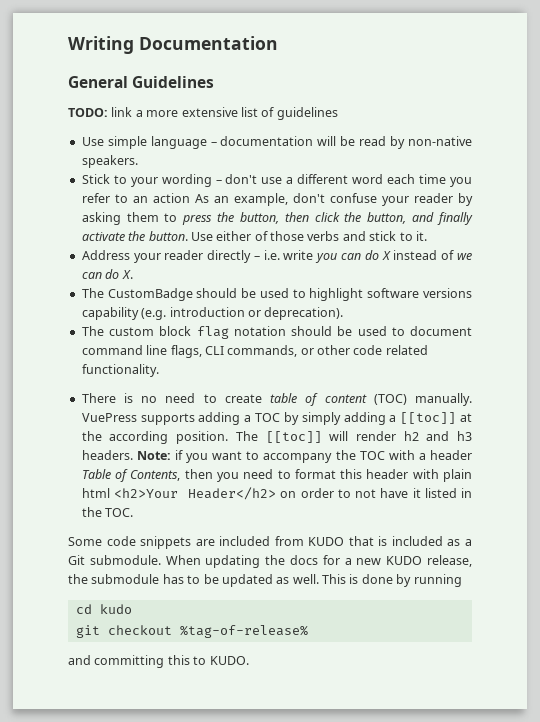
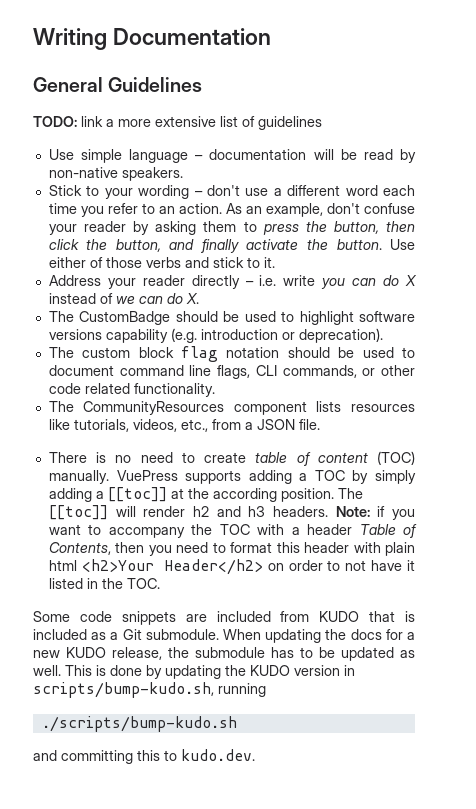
[152,193,190,203] action -> [178,203,222,214] action.
(159, 370) none -> [48,401,415,415] [48,419,320,432] // The CommunityResources component lists resources like tutorials, videos, etc., from a JSON file.
[413,574,462,587] [75,604,132,614] [75,625,308,638] running // cd kudo // git checkout %tag-of-release% -> [165,665,355,679] [33,682,266,698] [41,716,237,732] updating the KUDO version in scripts/bump-kudo.sh, running // ./scripts/bump-kudo.sh
[209,656,249,665] KUDO. -> [181,749,255,761] kudo.dev.

